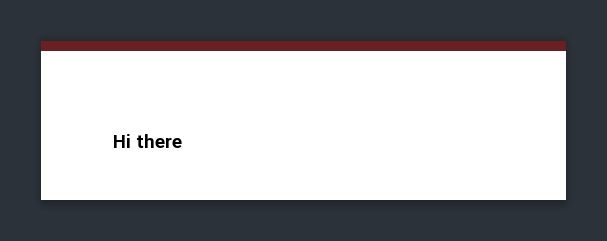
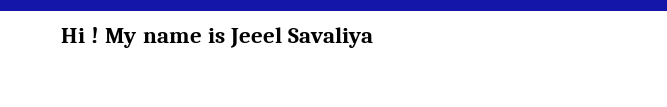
[136,134,182,148] there -> [91,27,374,48] ! My name is Jeeel Savaliya

